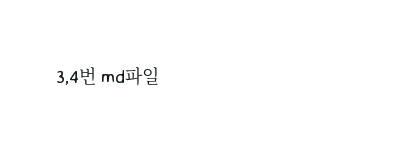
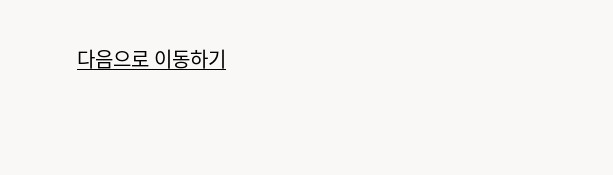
[56,66,159,86] 3,4번 md파일 -> [77,49,227,69] 다음으로 이동하기

